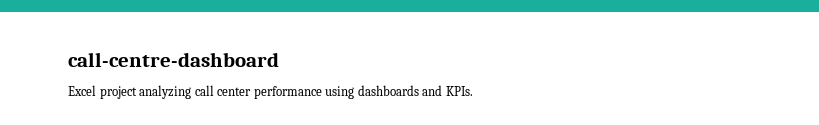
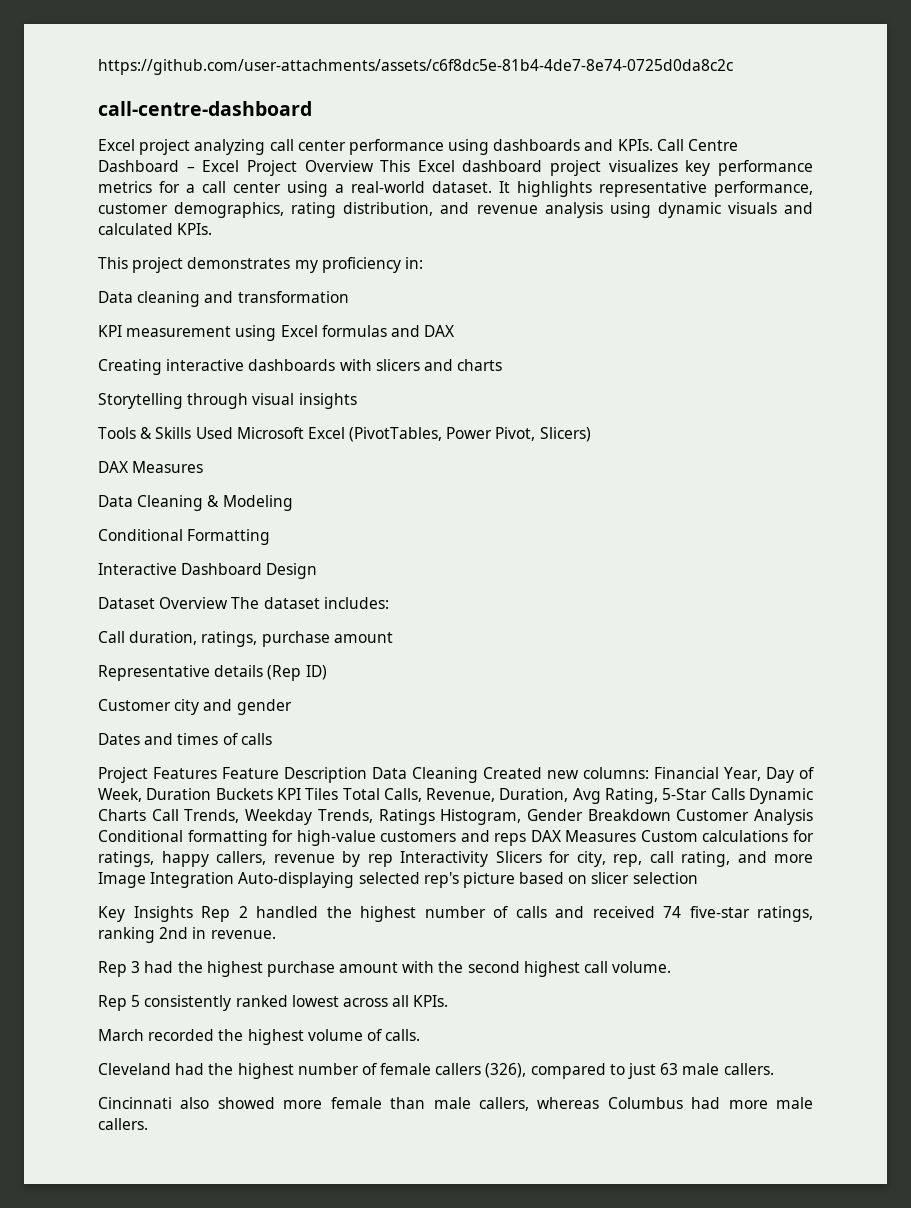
(68, 59) none -> [98,59,733,75] https://github.com/user-attachments/assets/c6f8dc5e-81b4-4de7-8e74-0725d0da8c2c //
(473, 91) none -> [656,139,739,151] [98,160,813,176] [98,181,813,197] [98,202,814,218] [98,223,213,235] [98,257,423,273] [98,291,349,307] [98,325,456,341] [98,359,503,375] [98,393,357,409] [98,427,591,442] [98,461,204,473] [98,495,293,511] [98,529,271,545] [98,563,318,579] [98,597,389,609] [98,631,393,647] [98,665,327,681] [98,699,292,715] [98,733,272,745] [98,767,814,783] [98,788,813,804] [98,809,813,825] [98,830,814,846] [98,851,813,867] [98,872,698,888] [98,906,813,922] [98,927,276,943] [98,961,672,977] [98,995,449,1011] [98,1029,421,1045] [98,1063,774,1079] [98,1097,813,1111] [98,1118,148,1130] Call Centre Dashboard – Excel Project Overview This Excel dashboard project visualizes key performance metrics for a call center using a real-world dataset. It highlights representative performance, customer demographics, rating distribution, and revenue analysis using dynamic visuals and calculated KPIs. // This project demonstrates my proficiency in: // Data cleaning and transformation // KPI measurement using Excel formulas and DAX // Creating interactive dashboards with slicers and charts // Storytelling through visual insights // Tools & Skills Used Microsoft Excel (PivotTables, Power Pivot, Slicers) // DAX Measures // Data Cleaning & Modeling // Conditional Formatting // Interactive Dashboard Design // Dataset Overview The dataset includes: // Call duration, ratings, purchase amount // Representative details (Rep ID) // Customer city and gender // Dates and times of calls // Project Features Feature Description Data Cleaning Created new columns: Financial Year, Day of Week, Duration Buckets KPI Tiles Total Calls, Revenue, Duration, Avg Rating, 5-Star Calls Dynamic Charts Call Trends, Weekday Trends, Ratings Histogram, Gender Breakdown Customer Analysis Conditional formatting for high-value customers and reps DAX Measures Custom calculations for ratings, happy callers, revenue by rep Interactivity Slicers for city, rep, call rating, and more Image Integration Auto-displaying selected rep's picture based on slicer selection // Key Insights Rep 2 handled the highest number of calls and received 74 five-star ratings, ranking 2nd in revenue. // Rep 3 had the highest purchase amount with the second highest call volume. // Rep 5 consistently ranked lowest across all KPIs. // March recorded the highest volume of calls. // Cleveland had the highest number of female callers (326), compared to just 63 male callers. // Cincinnati also showed more female than male callers, whereas Columbus had more male callers.

